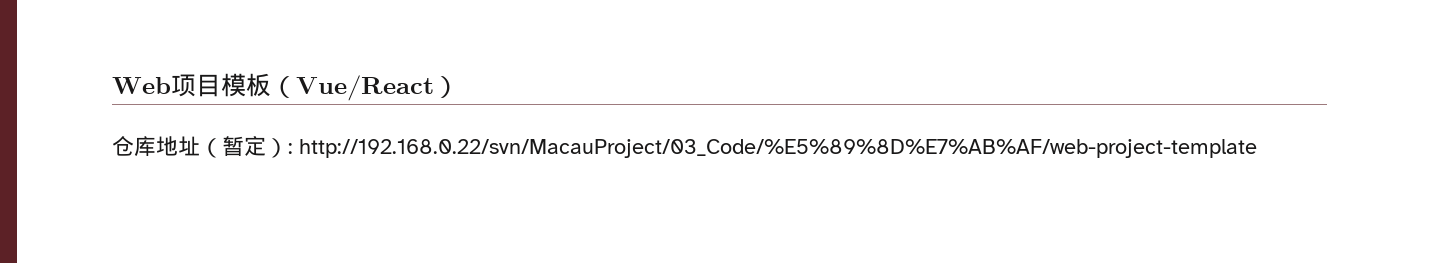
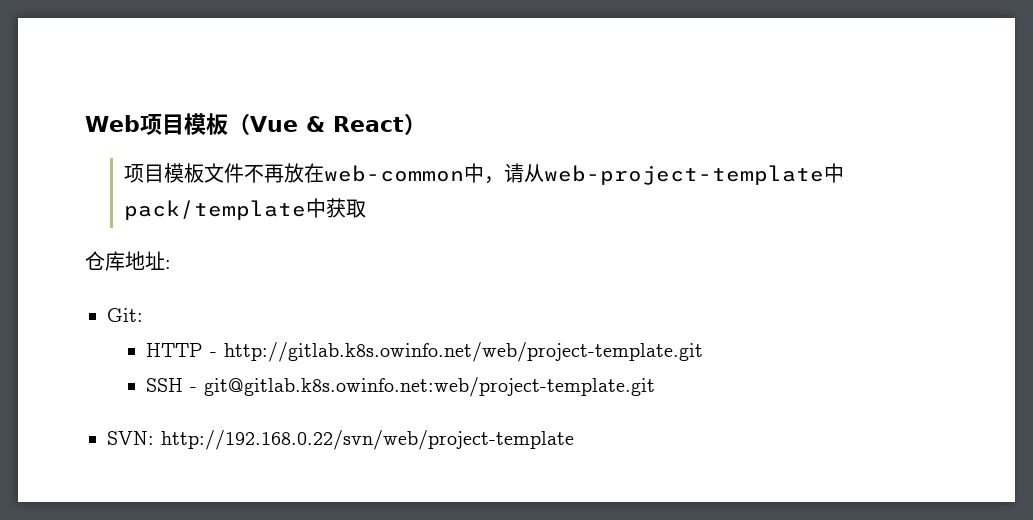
[296,75,459,101] Vue/React） -> [249,113,426,135] [124,163,845,185] [124,198,367,220] Vue & React） // 项目模板文件不再放在web-common中，请从web-project-template中pack/template中获取
[200,136,288,158] （暂定） -> (165, 260) none
[299,139,1257,158] http://192.168.0.22/svn/MacauProject/03_Code/%E5%89%8D%E7%AB%AF/web-project-template -> [107,308,143,322] [146,342,704,362] [146,377,656,397] [107,430,574,450] // Git: // HTTP - http://gitlab.k8s.owinfo.net/web/project-template.git // SSH - git@gitlab.k8s.owinfo.net:web/project-template.git // SVN: http://192.168.0.22/svn/web/project-template

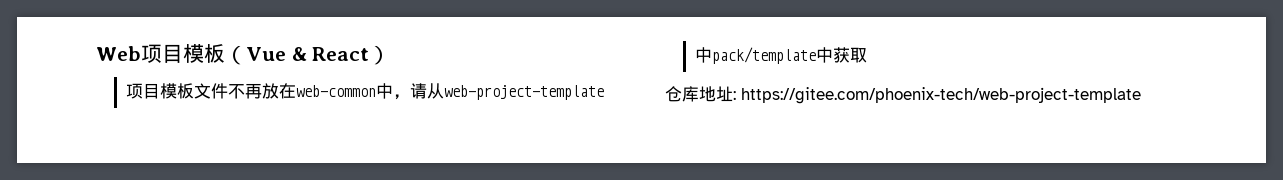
[107,308,143,322] [146,342,704,362] [146,377,656,397] [107,430,574,450] // Git: // HTTP - http://gitlab.k8s.owinfo.net/web/project-template.git // SSH - git@gitlab.k8s.owinfo.net:web/project-template.git // SVN: http://192.168.0.22/svn/web/project-template -> [741,87,1141,104] https://gitee.com/phoenix-tech/web-project-template

